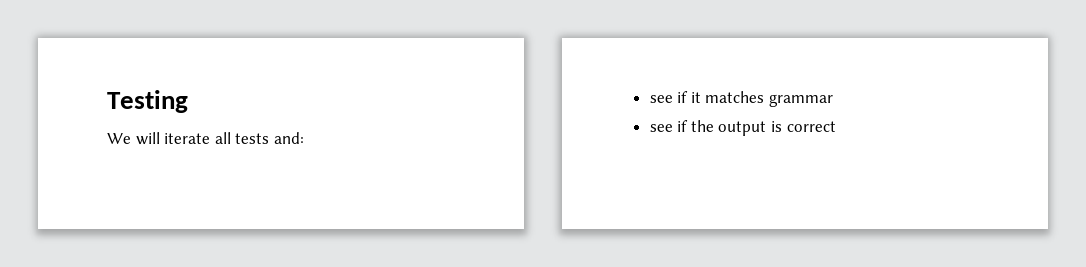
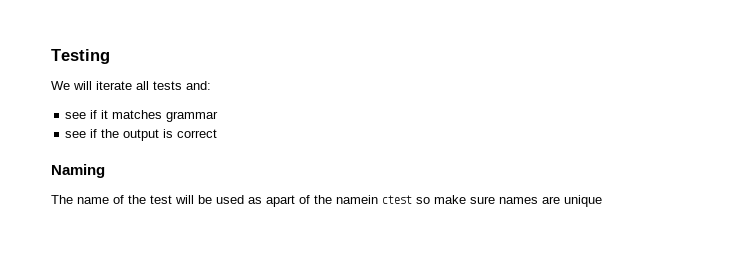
(836, 126) none -> [51,164,105,178] [51,195,602,207] // Naming // The name of the test will be used as apart of the namein ctest so make sure names are unique

